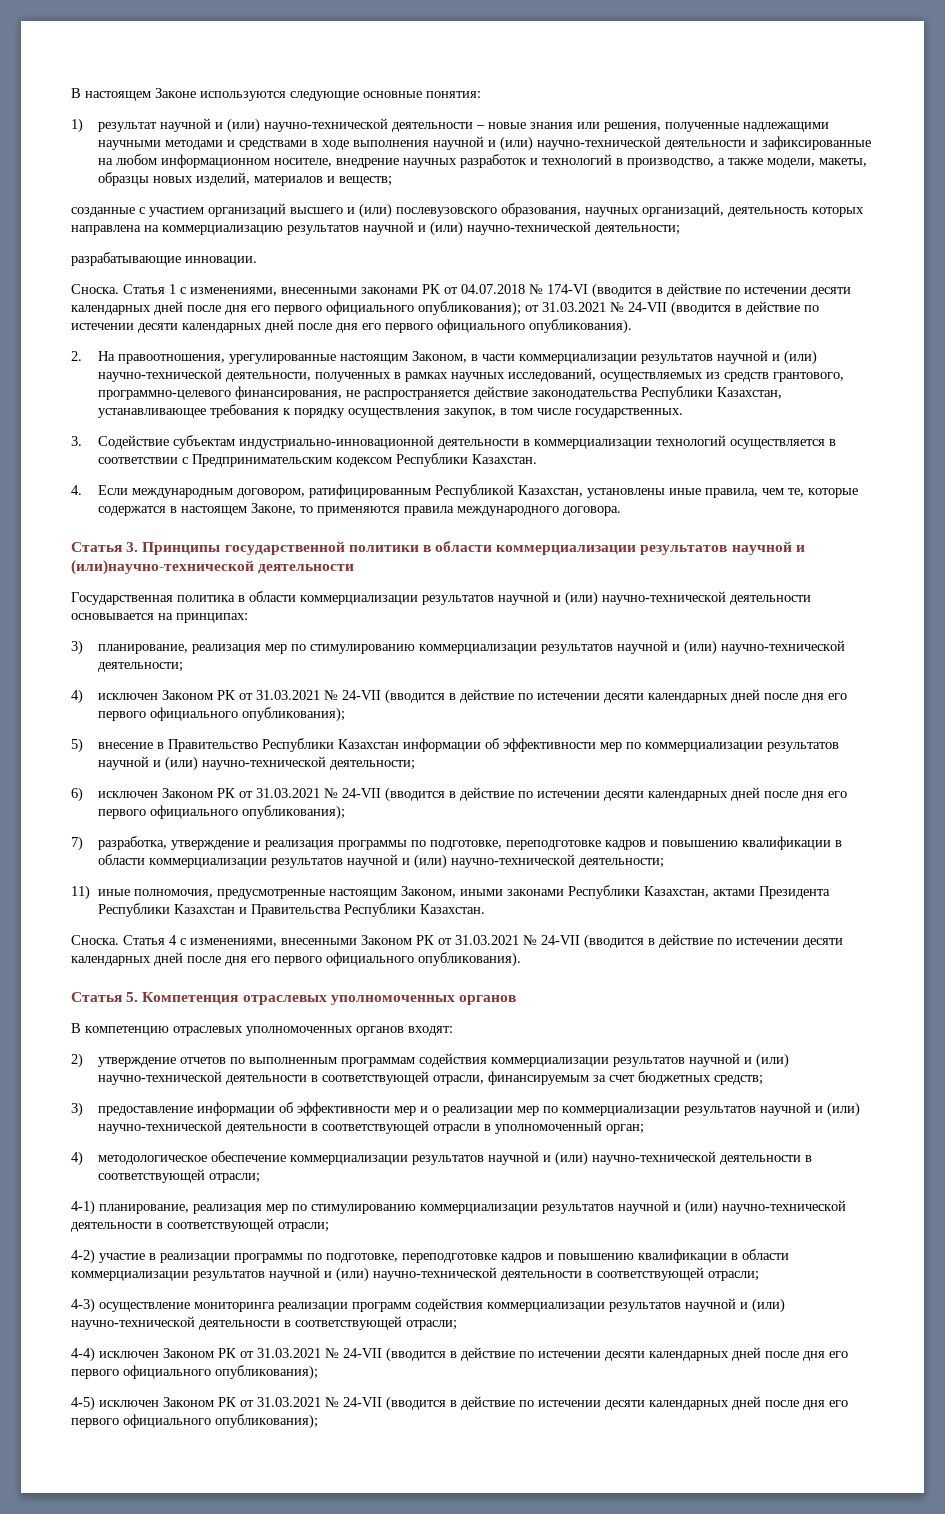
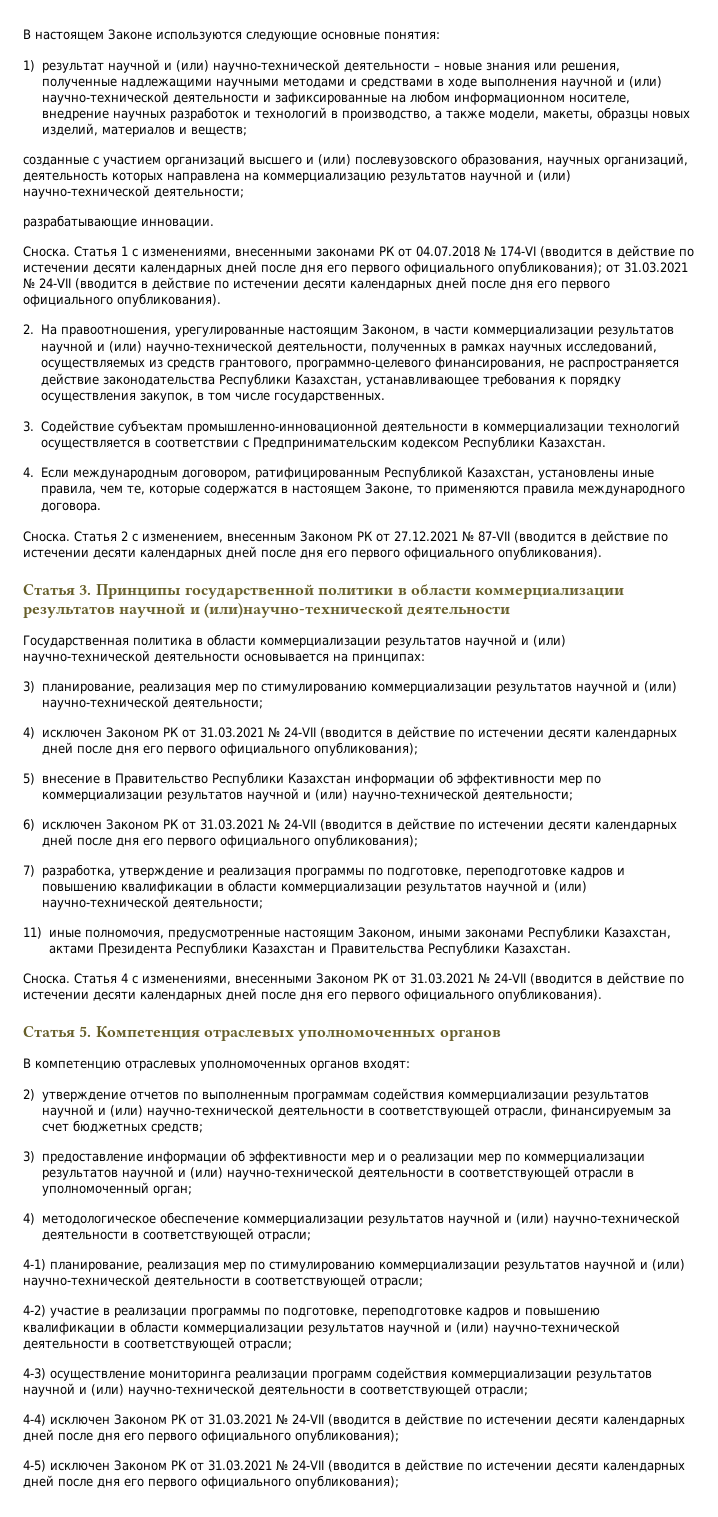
[238,435,434,449] индустриально-инновационной -> [186,420,378,434] промышленно-инновационной
(621, 511) none -> [23,530,668,543] [23,546,602,560] // Сноска. Статья 2 с изменением, внесенным Законом РК от 27.12.2021 № 87-VII (вводится в действие по истечении десяти календарных дней после дня его первого официального опубликования).

